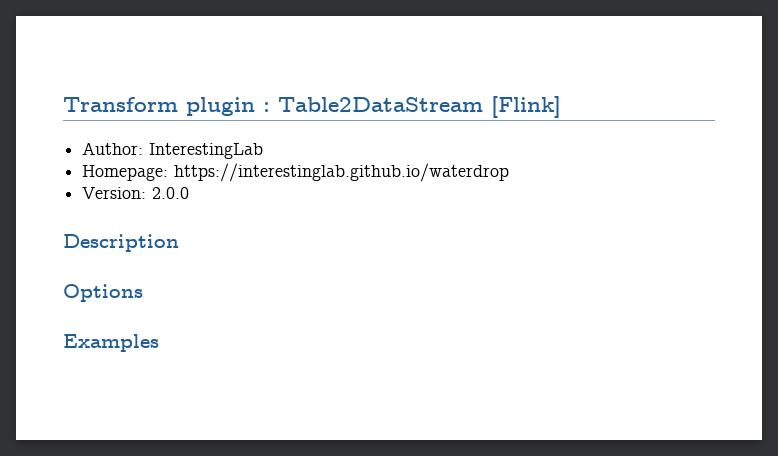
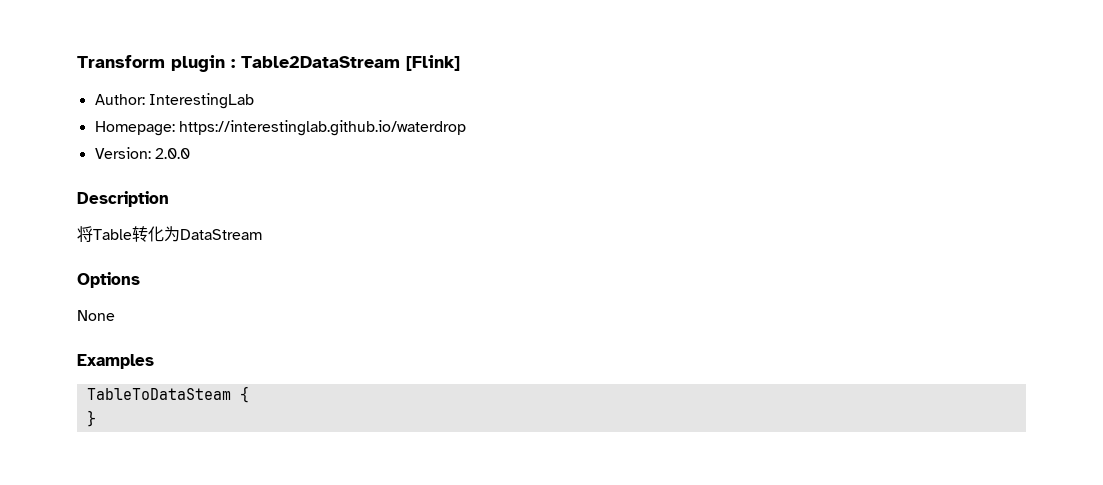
(179, 243) none -> [77,226,262,242] // 将Table转化为DataStream
(143, 293) none -> [77,310,115,321] // None
(159, 343) none -> [86,386,249,403] [86,410,96,427] // TableToDataSteam { // }

